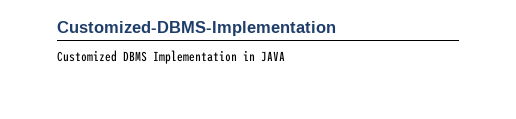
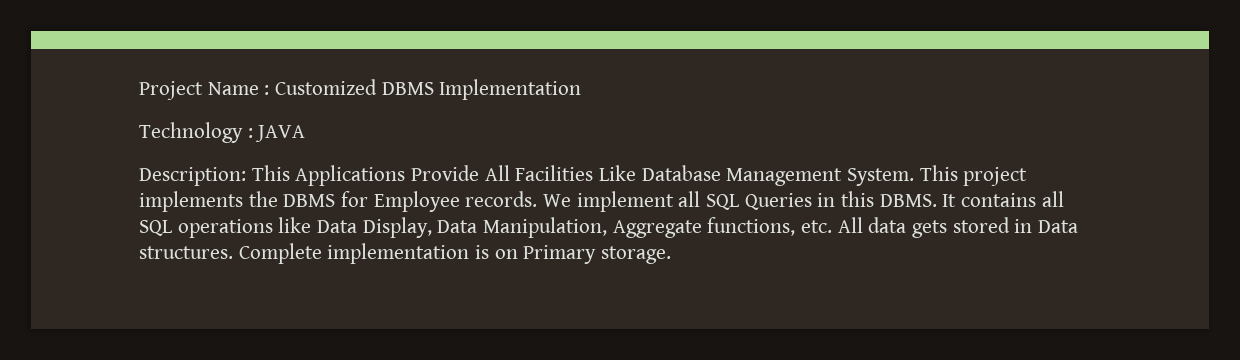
[57,21,336,36] Customized-DBMS-Implementation // -> [139,81,270,100] Project Name :
[243,50,285,62] in JAVA -> [139,122,306,143] [139,165,1028,186] [139,191,1064,212] [139,217,1079,238] [139,243,672,264] // Technology : JAVA // Description: This Applications Provide All Facilities Like Database Management System. This project implements the DBMS for Employee records. We implement all SQL Queries in this DBMS. It contains all SQL operations like Data Display, Data Manipulation, Aggregate functions, etc. All data gets stored in Data structures. Complete implementation is on Primary storage.

